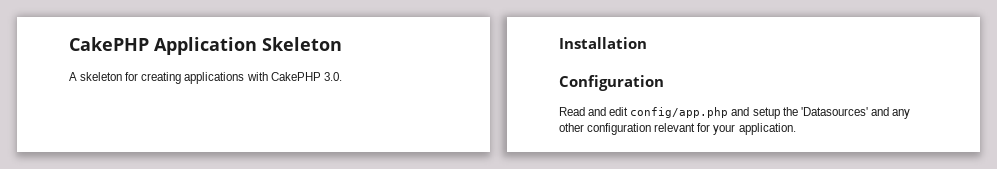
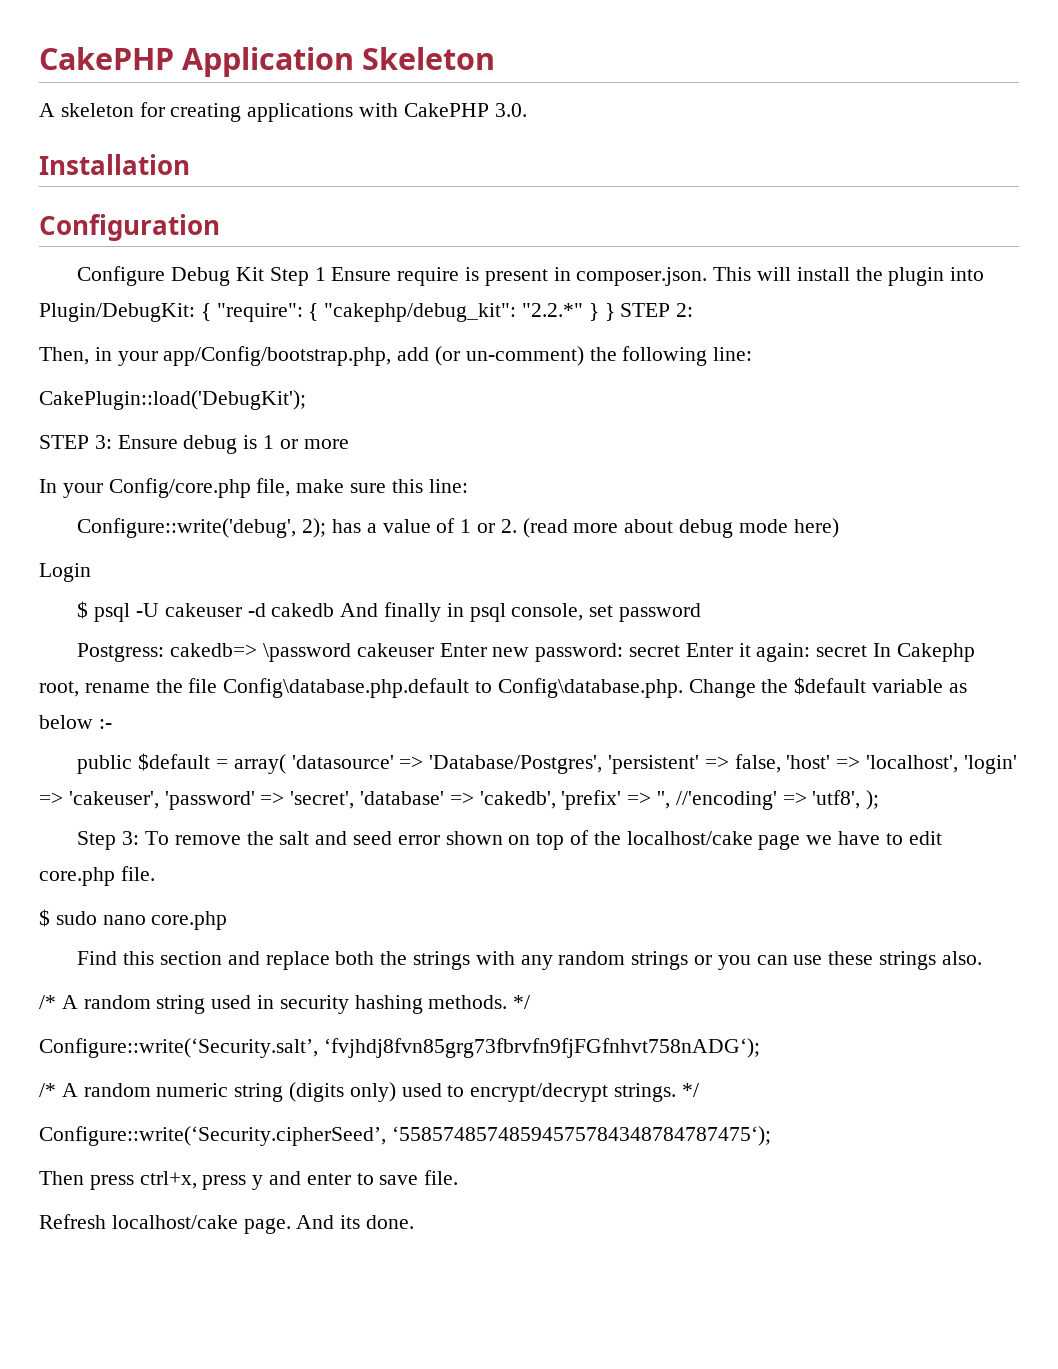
[559,107,910,119] [559,123,796,135] Read and edit config/app.php and setup the 'Datasources' and any other configuration relevant for your application. -> [77,266,985,286] [39,303,694,322] [39,346,753,366] [39,390,306,410] [39,435,349,454] [39,478,468,498] [77,518,839,538] [39,563,91,582] [77,601,702,622] [77,643,975,662] [39,677,967,698] [39,715,112,729] [77,753,1017,774] [39,790,880,810] [77,830,942,850] [39,866,155,886] [39,909,228,930] [77,951,982,970] [39,995,531,1014] [39,1038,760,1058] [39,1082,699,1102] [39,1126,771,1146] [39,1170,459,1190] [39,1214,415,1234] Configure Debug Kit Step 1 Ensure require is present in composer.json. This will install the plugin into Plugin/DebugKit: { "require": { "cakephp/debug_kit": "2.2.*" } } STEP 2: // Then, in your app/Config/bootstrap.php, add (or un-comment) the following line: // CakePlugin::load('DebugKit'); // STEP 3: Ensure debug is 1 or more // In your Config/core.php file, make sure this line: // Configure::write('debug', 2); has a value of 1 or 2. (read more about debug mode here) // Login // $ psql -U cakeuser -d cakedb And finally in psql console, set password // Postgress: cakedb=> \password cakeuser Enter new password: secret Enter it again: secret In Cakephp root, rename the file Config\database.php.default to Config\database.php. Change the $default variable as below :- // public $default = array( 'datasource' => 'Database/Postgres', 'persistent' => false, 'host' => 'localhost', 'login' => 'cakeuser', 'password' => 'secret', 'database' => 'cakedb', 'prefix' => '', //'encoding' => 'utf8', ); // Step 3: To remove the salt and seed error shown on top of the localhost/cake page we have to edit core.php file. // $ sudo nano core.php // Find this section and replace both the strings with any random strings or you can use these strings also. // /* A random string used in security hashing methods. */ // Configure::write(‘Security.salt’, ‘fvjhdj8fvn85grg73fbrvfn9fjFGfnhvt758nADG‘); // /* A random numeric string (digits only) used to encrypt/decrypt strings. */ // Configure::write(‘Security.cipherSeed’, ‘55857485748594575784348784787475‘); // Then press ctrl+x, press y and enter to save file. // Refresh localhost/cake page. And its done.

